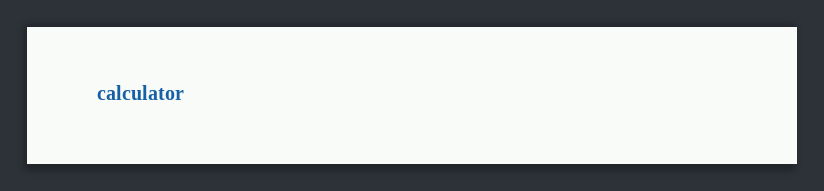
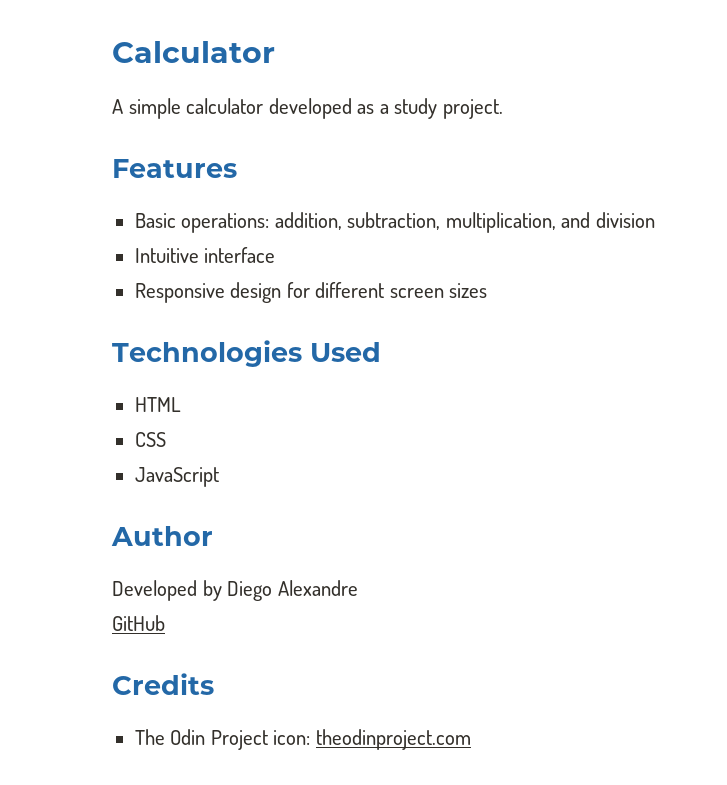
[97,85,184,100] calculator -> [112,41,275,63] [112,98,503,119] [112,159,237,178] [134,212,655,233] [134,247,276,263] [134,282,488,303] [112,340,381,367] [134,397,181,412] [134,432,166,447] [134,467,219,487] [111,526,213,546] [112,580,358,601] [112,615,165,631] [112,673,214,695] [134,729,471,750] Calculator // A simple calculator developed as a study project. // Features // Basic operations: addition, subtraction, multiplication, and division // Intuitive interface // Responsive design for different screen sizes // Technologies Used // HTML // CSS // JavaScript // Author // Developed by Diego Alexandre // GitHub // Credits // The Odin Project icon: theodinproject.com

